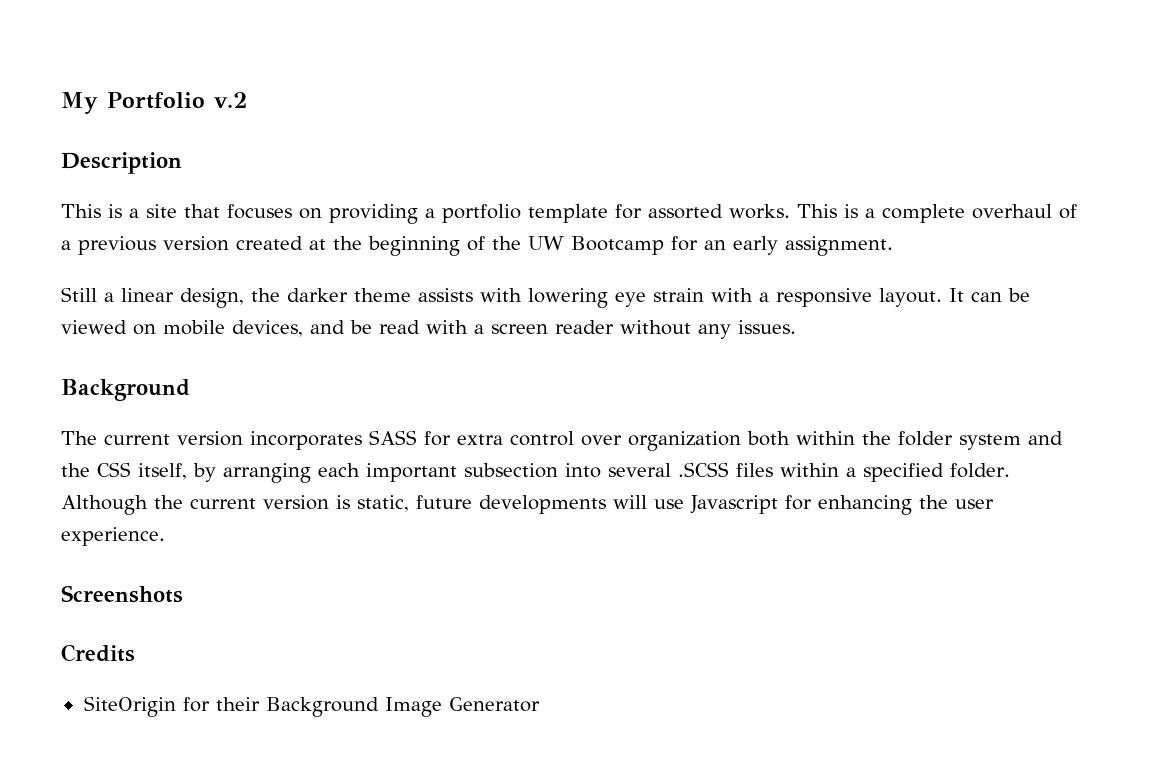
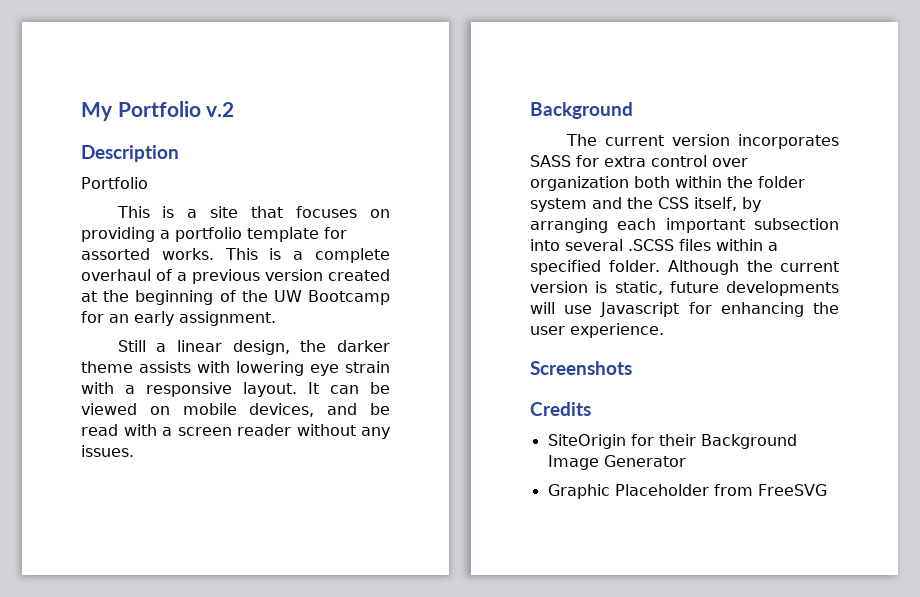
(182, 163) none -> [81,177,148,189] // Portfolio
(540, 704) none -> [547,484,827,499] // Graphic Placeholder from FreeSVG

